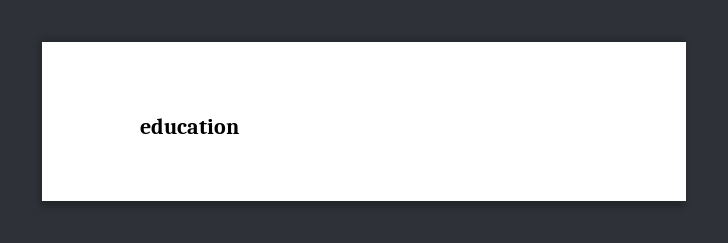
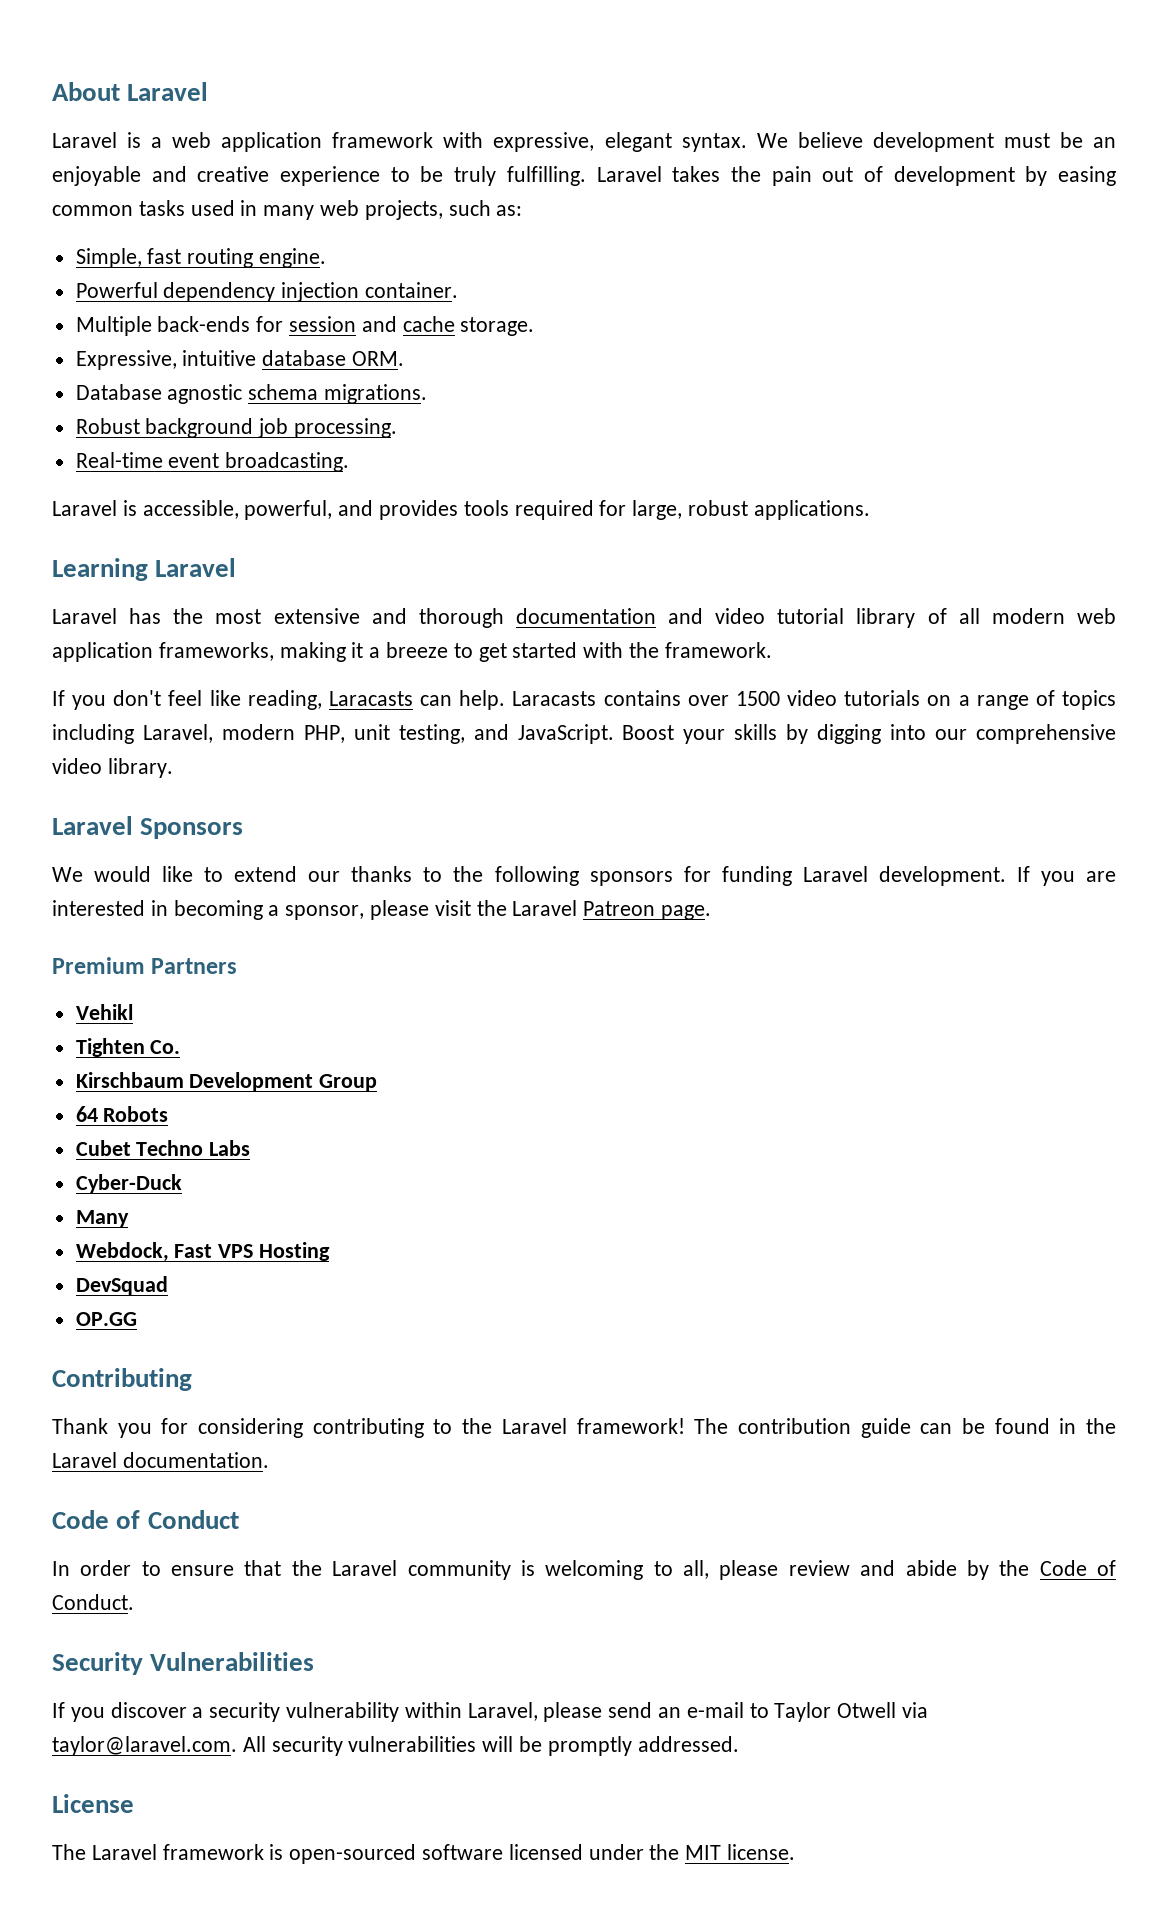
[140,118,239,134] education -> [52,82,209,101] [52,132,1117,152] [52,166,1116,186] [52,200,523,220] [75,248,327,268] [75,282,459,302] [75,316,535,336] [75,350,405,370] [75,384,428,404] [75,418,398,438] [75,452,350,472] [52,500,870,520] [52,558,237,581] [52,608,1116,628] [52,642,772,662] [52,690,1116,710] [52,724,1116,744] [52,758,173,778] [52,816,244,839] [52,866,1116,886] [52,900,712,920] [52,957,238,974] [75,1004,133,1020] [75,1038,181,1057] [75,1072,378,1091] [75,1106,169,1122] [75,1140,251,1156] [75,1174,182,1193] [75,1210,129,1227] [75,1242,331,1262] [75,1276,168,1295] [75,1312,137,1326] [52,1368,192,1391] [52,1418,1116,1438] [52,1452,269,1468] [52,1510,239,1529] [52,1560,1116,1580] [52,1594,134,1610] [52,1652,315,1675] [52,1702,929,1722] [52,1736,739,1756] [52,1794,134,1813] [52,1844,796,1864] About Laravel // Laravel is a web application framework with expressive, elegant syntax. We believe development must be an enjoyable and creative experience to be truly fulfilling. Laravel takes the pain out of development by easing common tasks used in many web projects, such as: // Simple, fast routing engine. // Powerful dependency injection container. // Multiple back-ends for session and cache storage. // Expressive, intuitive database ORM. // Database agnostic schema migrations. // Robust background job processing. // Real-time event broadcasting. // Laravel is accessible, powerful, and provides tools required for large, robust applications. // Learning Laravel // Laravel has the most extensive and thorough documentation and video tutorial library of all modern web application frameworks, making it a breeze to get started with the framework. // If you don't feel like reading, Laracasts can help. Laracasts contains over 1500 video tutorials on a range of topics including Laravel, modern PHP, unit testing, and JavaScript. Boost your skills by digging into our comprehensive video library. // Laravel Sponsors // We would like to extend our thanks to the following sponsors for funding Laravel development. If you are interested in becoming a sponsor, please visit the Laravel Patreon page. // Premium Partners // Vehikl // Tighten Co. // Kirschbaum Development Group // 64 Robots // Cubet Techno Labs // Cyber-Duck // Many // Webdock, Fast VPS Hosting // DevSquad // OP.GG // Contributing // Thank you for considering contributing to the Laravel framework! The contribution guide can be found in the Laravel documentation. // Code of Conduct // In order to ensure that the Laravel community is welcoming to all, please review and abide by the Code of Conduct. // Security Vulnerabilities // If you discover a security vulnerability within Laravel, please send an e-mail to Taylor Otwell via taylor@laravel.com. All security vulnerabilities will be promptly addressed. // License // The Laravel framework is open-sourced software licensed under the MIT license.

